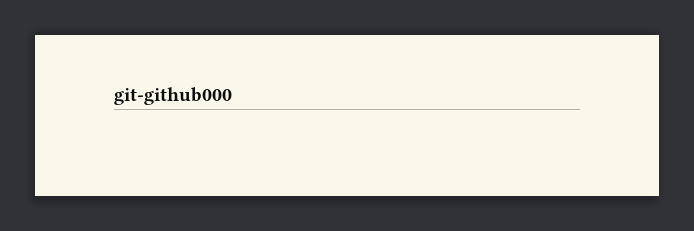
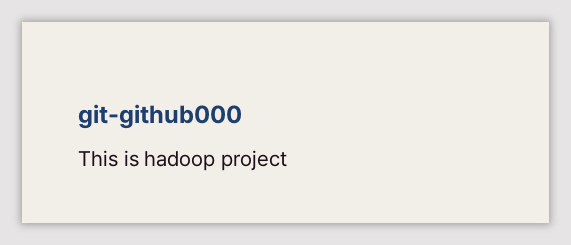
(232, 96) none -> [78,150,288,171] // This is hadoop project

